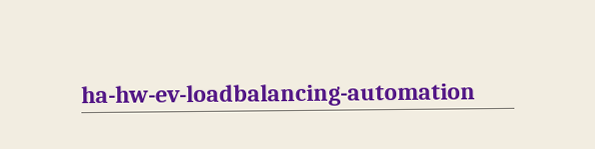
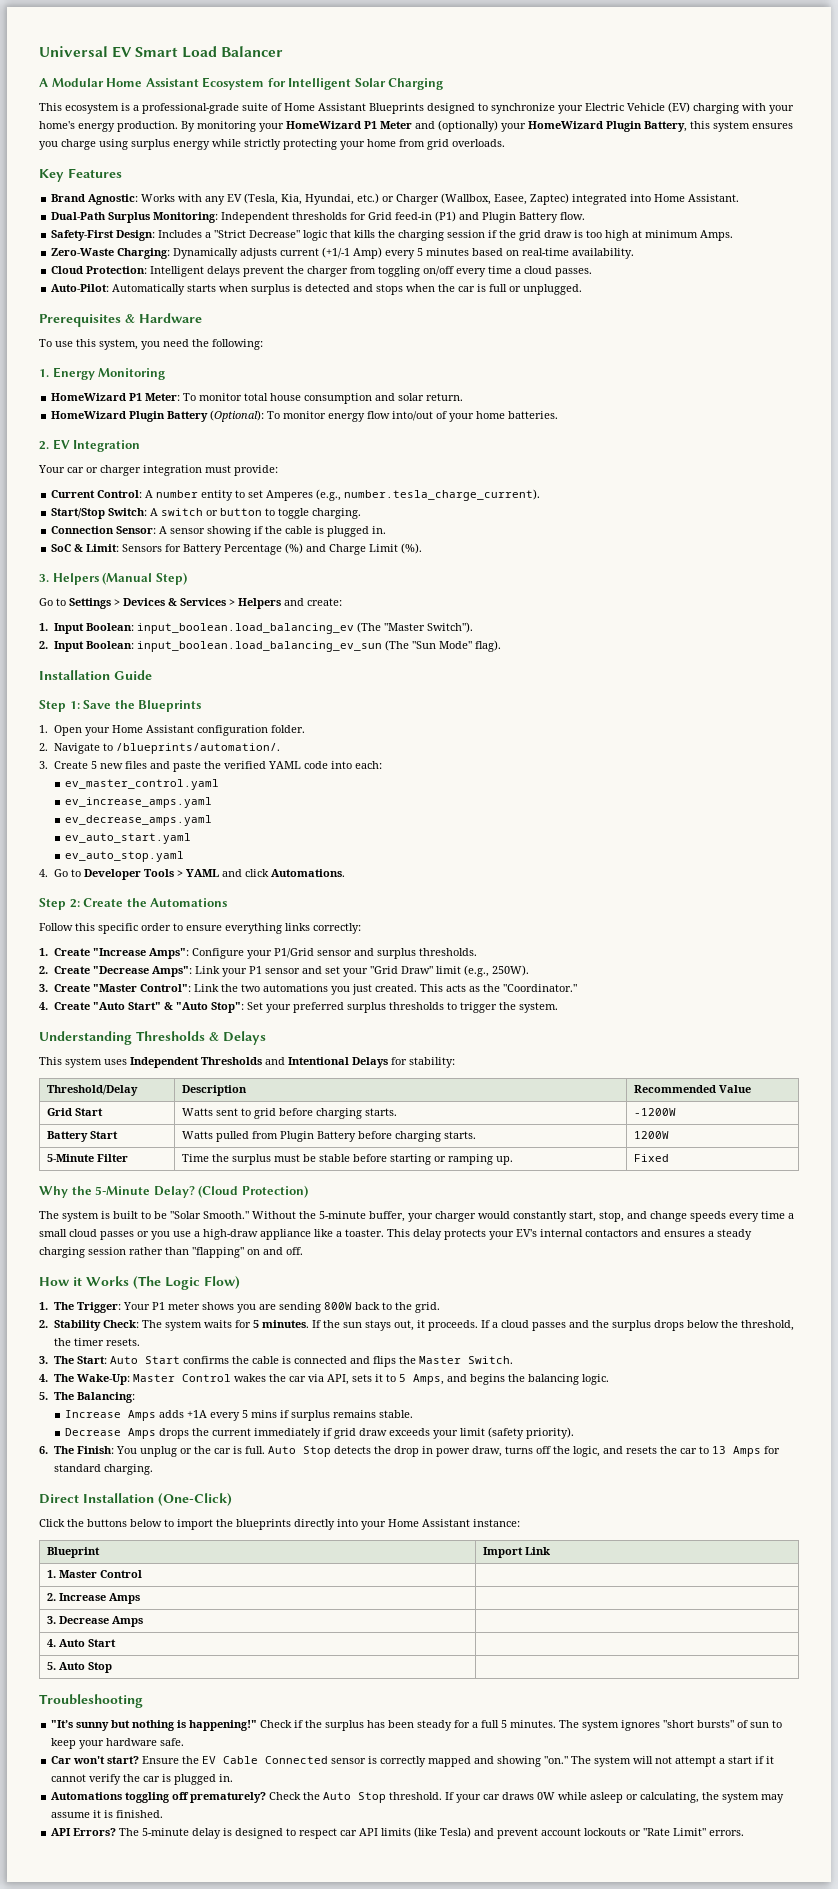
[81,82,476,109] ha-hw-ev-loadbalancing-automation -> [39,46,283,58] [39,77,444,90] [39,102,794,114] [39,120,793,132] [39,139,505,150] [39,168,122,182] [51,193,740,205] [51,211,586,223] [51,230,734,241] [51,247,635,259] [51,266,593,277] [51,284,583,295] [39,313,202,327] [39,339,263,350] [39,367,166,380] [51,393,464,404] [51,410,559,422] [39,439,141,452] [38,465,278,476] [51,489,541,501] [51,508,362,519] [51,526,387,537] [51,543,423,555] [39,572,187,585] [39,598,342,609] [39,622,473,634] [39,640,501,652] [39,670,152,680] [39,700,202,712] [39,725,305,736] [39,743,280,754] [39,761,382,772] [64,779,219,790] [64,797,212,808] [64,815,212,826] [64,833,191,844] [64,851,184,862] [39,869,345,880] [39,898,228,910] [39,923,361,934] [39,948,477,959] [39,965,529,977] [39,984,577,995] [39,1002,558,1013] [39,1031,266,1045] [39,1057,455,1068] [47,1085,139,1096] [182,1085,248,1096] [634,1085,752,1093] [47,1108,104,1116] [182,1108,398,1119] [634,1108,677,1116] [47,1131,119,1142] [182,1131,477,1142] [634,1131,670,1139] [47,1154,129,1162] [182,1154,514,1165] [634,1154,670,1162] [39,1185,308,1198] [39,1211,794,1222] [39,1229,752,1240] [39,1247,303,1258] [39,1276,240,1290] [39,1302,440,1313] [39,1320,794,1331] [53,1338,140,1346] [39,1356,513,1367] [39,1374,609,1385] [39,1392,135,1403] [64,1410,413,1421] [64,1427,574,1439] [39,1446,780,1457] [53,1464,153,1475] [39,1493,232,1506] [39,1519,520,1530] [47,1547,101,1558] [483,1547,551,1558] [47,1570,143,1578] [47,1593,141,1604] [47,1616,144,1627] [47,1639,117,1647] [47,1662,113,1673] [39,1694,143,1708] [51,1720,783,1731] [51,1738,185,1749] [51,1756,775,1767] [51,1774,234,1785] [51,1792,785,1803] [51,1810,164,1818] [51,1827,745,1839] Universal EV Smart Load Balancer // A Modular Home Assistant Ecosystem for Intelligent Solar Charging // This ecosystem is a professional-grade suite of Home Assistant Blueprints designed to synchronize your Electric Vehicle (EV) charging with your home's energy production. By monitoring your HomeWizard P1 Meter and (optionally) your HomeWizard Plugin Battery, this system ensures you charge using surplus energy while strictly protecting your home from grid overloads. // Key Features // Brand Agnostic: Works with any EV (Tesla, Kia, Hyundai, etc.) or Charger (Wallbox, Easee, Zaptec) integrated into Home Assistant. // Dual-Path Surplus Monitoring: Independent thresholds for Grid feed-in (P1) and Plugin Battery flow. // Safety-First Design: Includes a "Strict Decrease" logic that kills the charging session if the grid draw is too high at minimum Amps. // Zero-Waste Charging: Dynamically adjusts current (+1/-1 Amp) every 5 minutes based on real-time availability. // Cloud Protection: Intelligent delays prevent the charger from toggling on/off every time a cloud passes. // Auto-Pilot: Automatically starts when surplus is detected and stops when the car is full or unplugged. // Prerequisites & Hardware // To use this system, you need the following: // 1. Energy Monitoring // HomeWizard P1 Meter: To monitor total house consumption and solar return. // HomeWizard Plugin Battery (Optional): To monitor energy flow into/out of your home batteries. // 2. EV Integration // Your car or charger integration must provide: // Current Control: A number entity to set Amperes (e.g., number.tesla_charge_current). // Start/Stop Switch: A switch or button to toggle charging. // Connection Sensor: A sensor showing if the cable is plugged in. // SoC & Limit: Sensors for Battery Percentage (%) and Charge Limit (%). // 3. Helpers (Manual Step) // Go to Settings > Devices & Services > Helpers and create: // 1. Input Boolean: input_boolean.load_balancing_ev (The "Master Switch"). // 2. Input Boolean: input_boolean.load_balancing_ev_sun (The "Sun Mode" flag). // Installation Guide // Step 1: Save the Blueprints // 1. Open your Home Assistant configuration folder. // 2. Navigate to /blueprints/automation/. // 3. Create 5 new files and paste the verified YAML code into each: // ev_master_control.yaml // ev_increase_amps.yaml // ev_decrease_amps.yaml // ev_auto_start.yaml // ev_auto_stop.yaml // 4. Go to Developer Tools > YAML and click Automations. // Step 2: Create the Automations // Follow this specific order to ensure everything links correctly: // 1. Create "Increase Amps": Configure your P1/Grid sensor and surplus thresholds. // 2. Create "Decrease Amps": Link your P1 sensor and set your "Grid Draw" limit (e.g., 250W). // 3. Create "Master Control": Link the two automations you just created. This acts as the "Coordinator." // 4. Create "Auto Start" & "Auto Stop": Set your preferred surplus thresholds to trigger the system. // Understanding Thresholds & Delays // This system uses Independent Thresholds and Intentional Delays for stability: // Threshold/Delay | Description | Recommended Value // Grid Start | Watts sent to grid before charging starts. | -1200W // Battery Start | Watts pulled from Plugin Battery before charging starts. | 1200W // 5-Minute Filter | Time the surplus must be stable before starting or ramping up. | Fixed // Why the 5-Minute Delay? (Cloud Protection) // The system is built to be "Solar Smooth." Without the 5-minute buffer, your charger would constantly start, stop, and change speeds every time a small cloud passes or you use a high-draw appliance like a toaster. This delay protects your EV's internal contactors and ensures a steady charging session rather than "flapping" on and off. // How it Works (The Logic Flow) // 1. The Trigger: Your P1 meter shows you are sending 800W back to the grid. // 2. Stability Check: The system waits for 5 minutes. If the sun stays out, it proceeds. If a cloud passes and the surplus drops below the threshold, the timer resets. // 3. The Start: Auto Start confirms the cable is connected and flips the Master Switch. // 4. The Wake-Up: Master Control wakes the car via API, sets it to 5 Amps, and begins the balancing logic. // 5. The Balancing: // Increase Amps adds +1A every 5 mins if surplus remains stable. // Decrease Amps drops the current immediately if grid draw exceeds your limit (safety priority). // 6. The Finish: You unplug or the car is full. Auto Stop detects the drop in power draw, turns off the logic, and resets the car to 13 Amps for standard charging. // Direct Installation (One-Click) // Click the buttons below to import the blueprints directly into your Home Assistant instance: // Blueprint | Import Link // 1. Master Control | // 2. Increase Amps | // 3. Decrease Amps | // 4. Auto Start | // 5. Auto Stop | // Troubleshooting // "It’s sunny but nothing is happening!" Check if the surplus has been steady for a full 5 minutes. The system ignores "short bursts" of sun to keep your hardware safe. // Car won't start? Ensure the EV Cable Connected sensor is correctly mapped and showing "on." The system will not attempt a start if it cannot verify the car is plugged in. // Automations toggling off prematurely? Check the Auto Stop threshold. If your car draws 0W while asleep or calculating, the system may assume it is finished. // API Errors? The 5-minute delay is designed to respect car API limits (like Tesla) and prevent account lockouts or "Rate Limit" errors.

